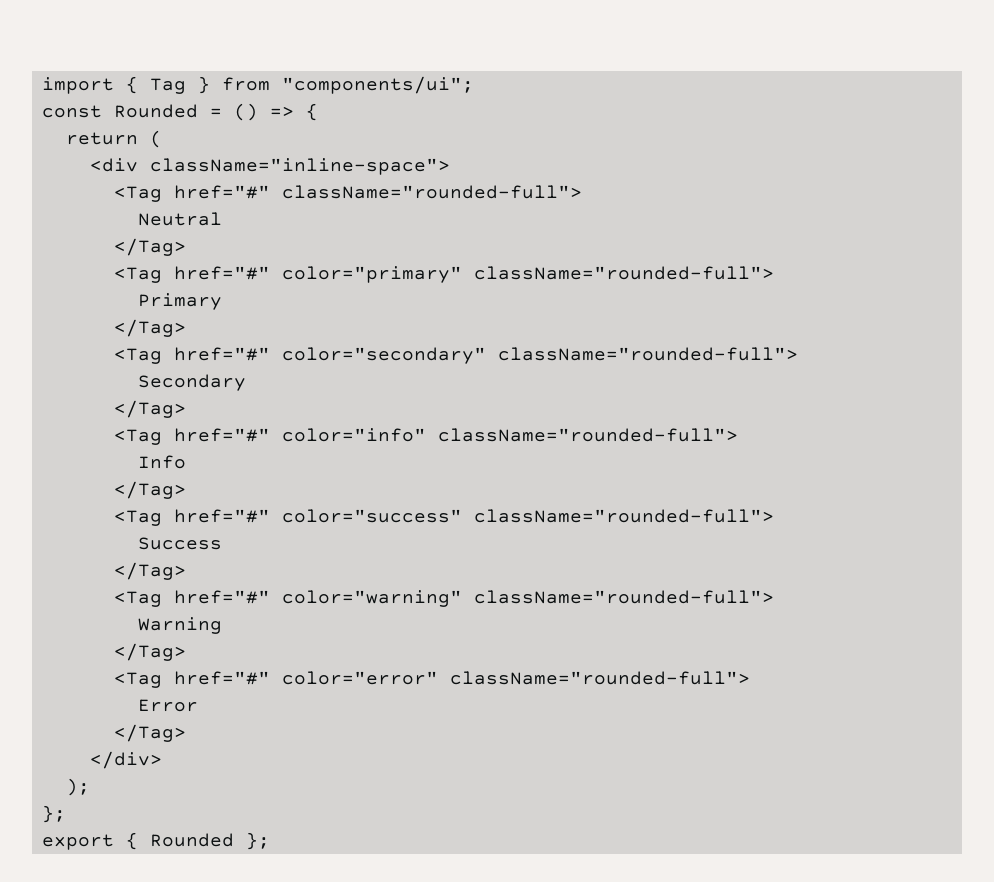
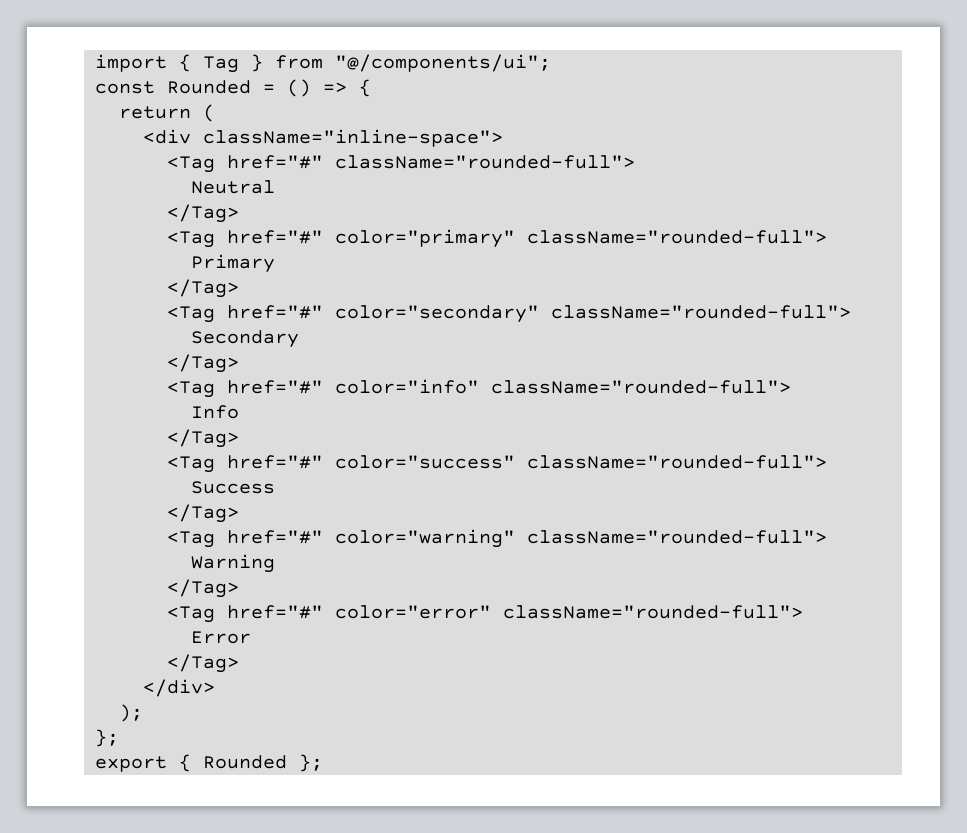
[281,76,474,94] "components/ui"; -> [334,54,551,72] "@/components/ui";

